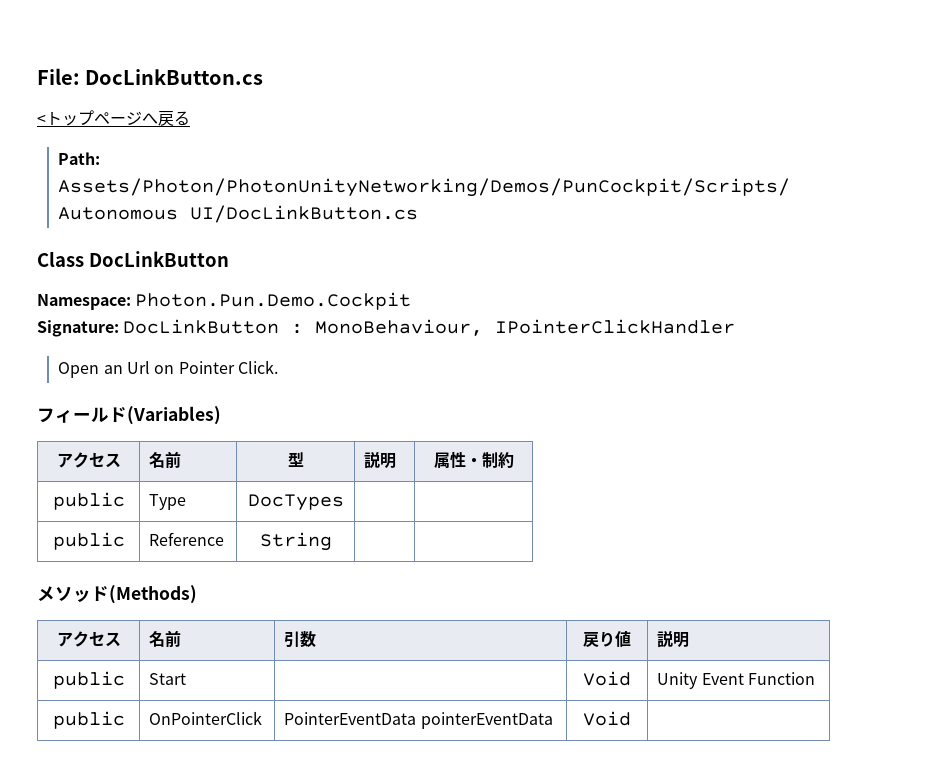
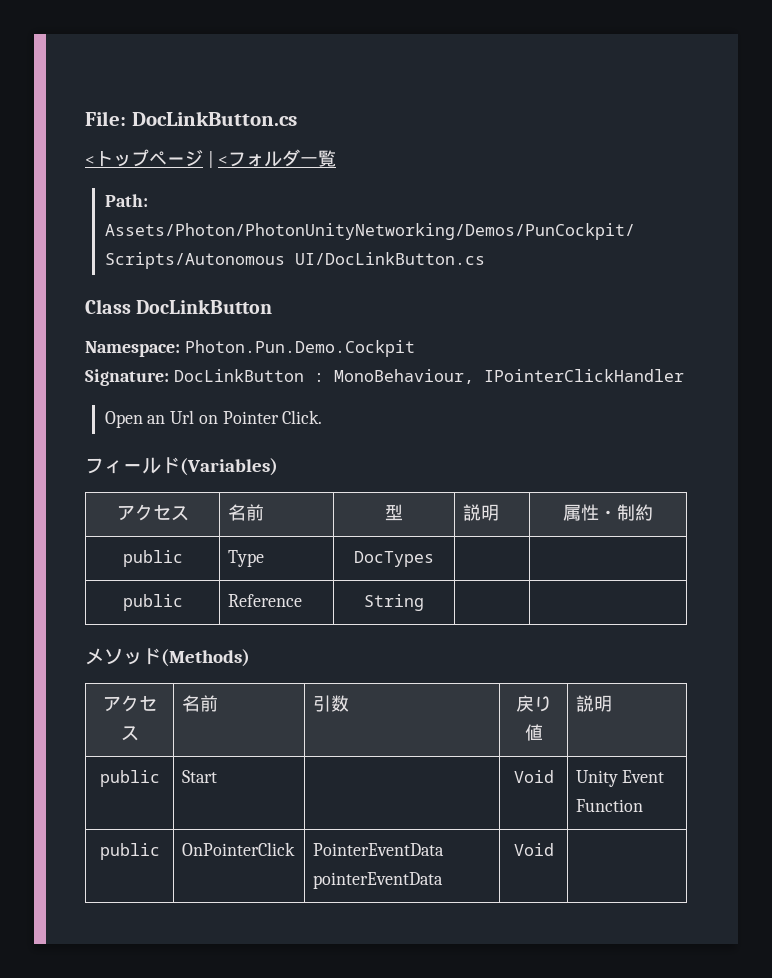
[142,111,190,126] へ戻る -> [207,149,337,168] | <フォルダ一覧

